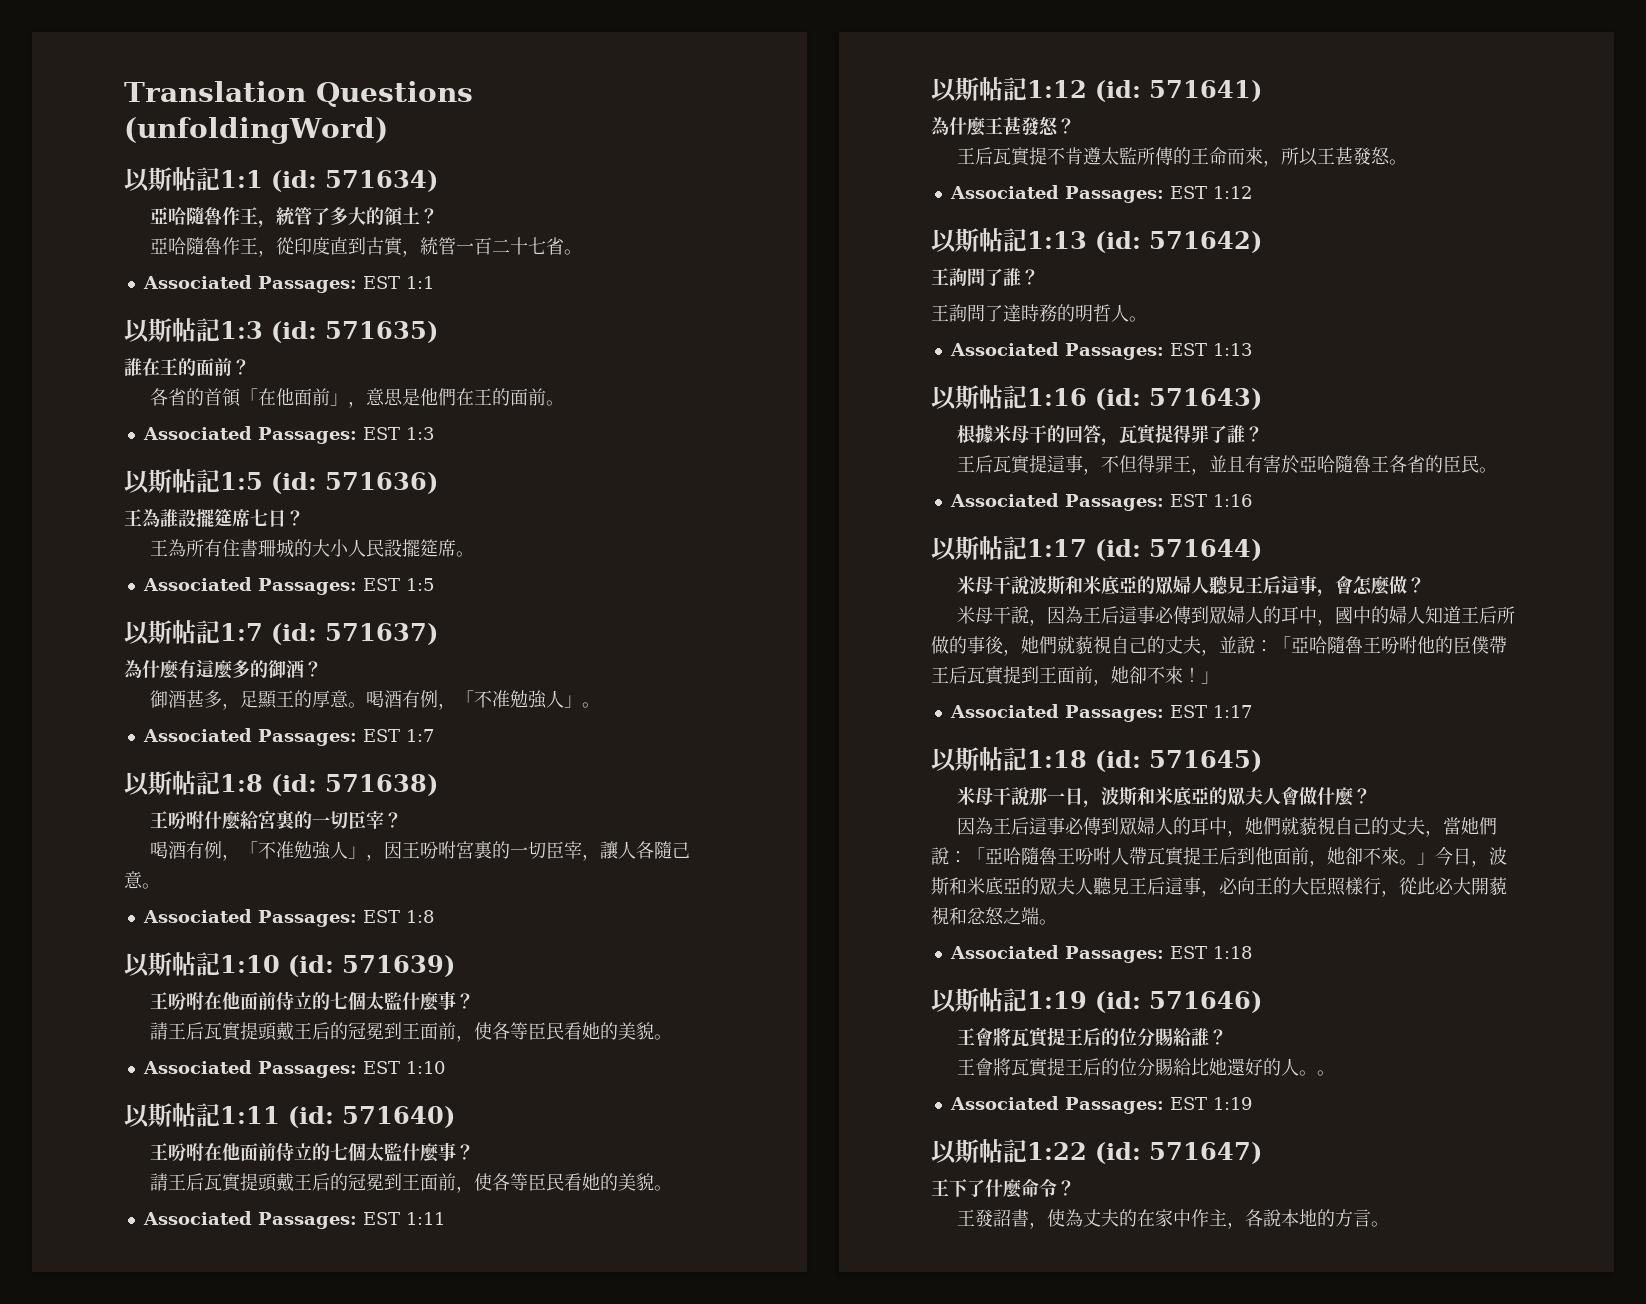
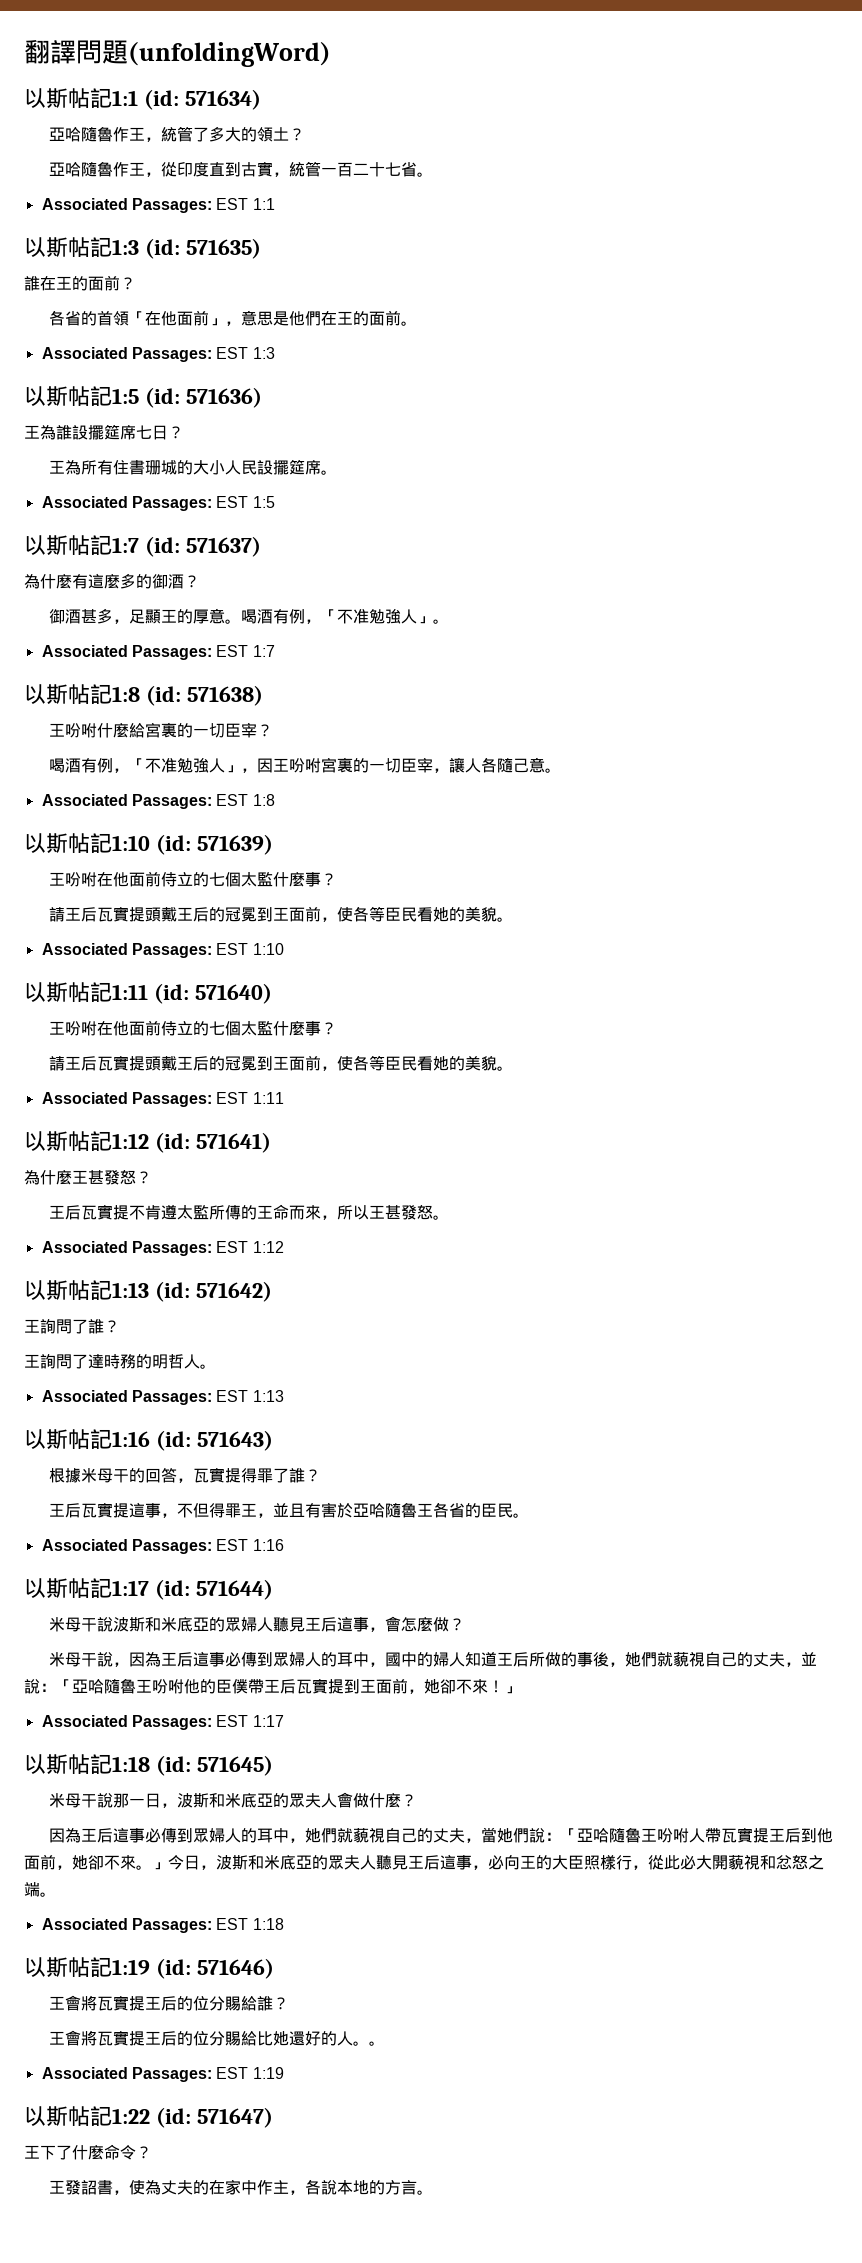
[124,81,473,107] Translation Questions -> [24,40,128,64] 翻譯問題

